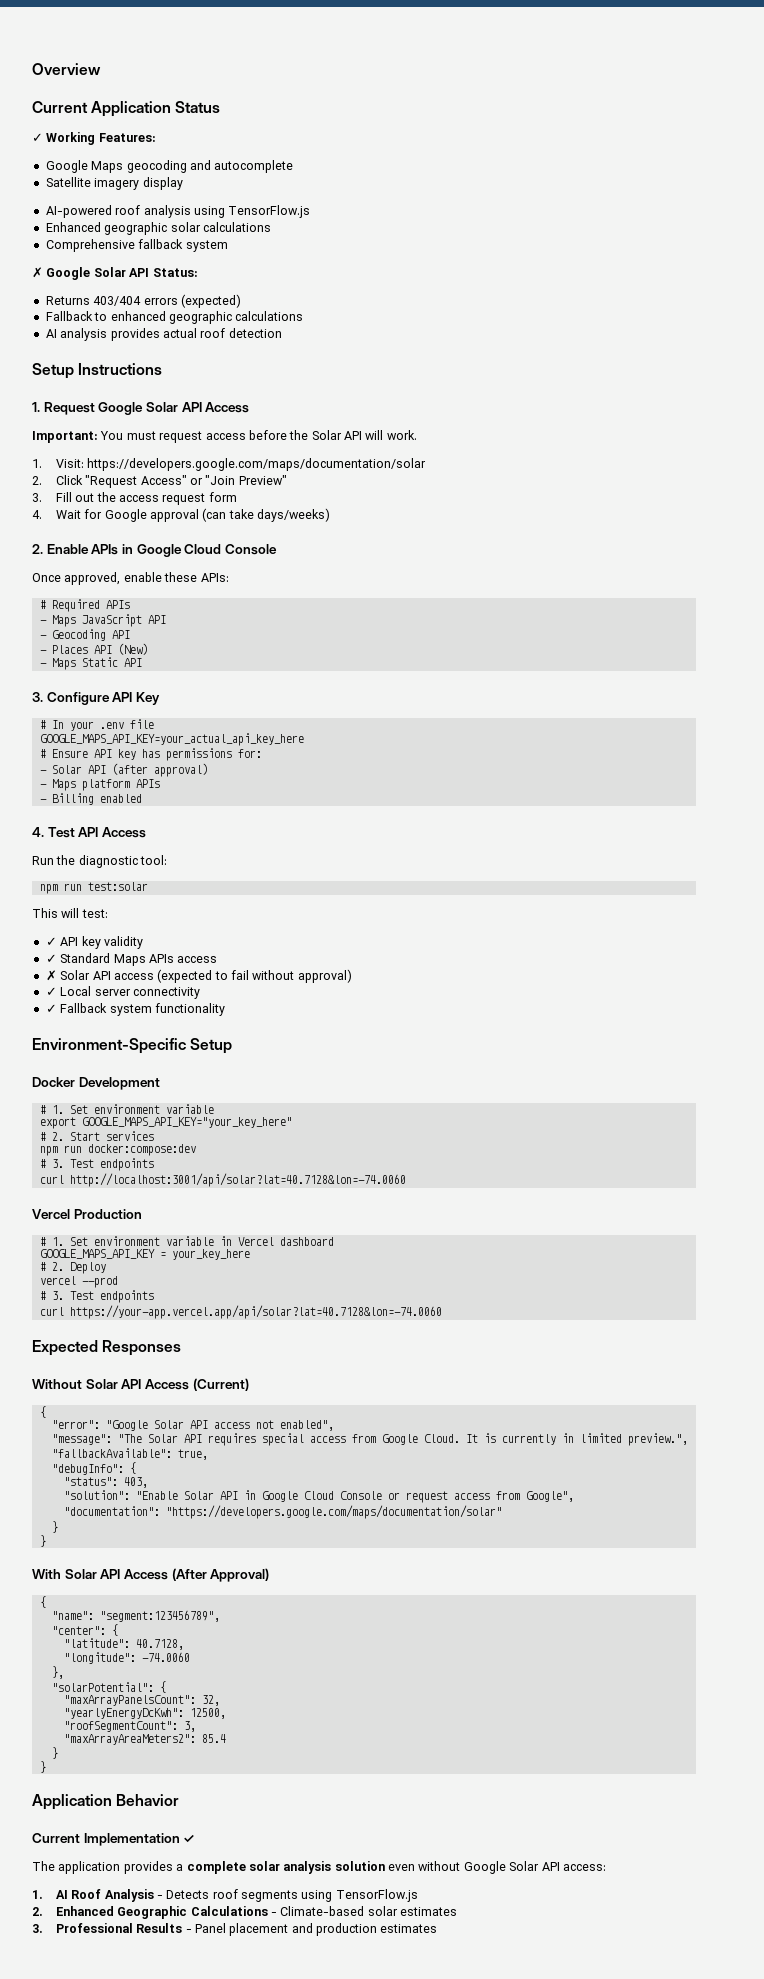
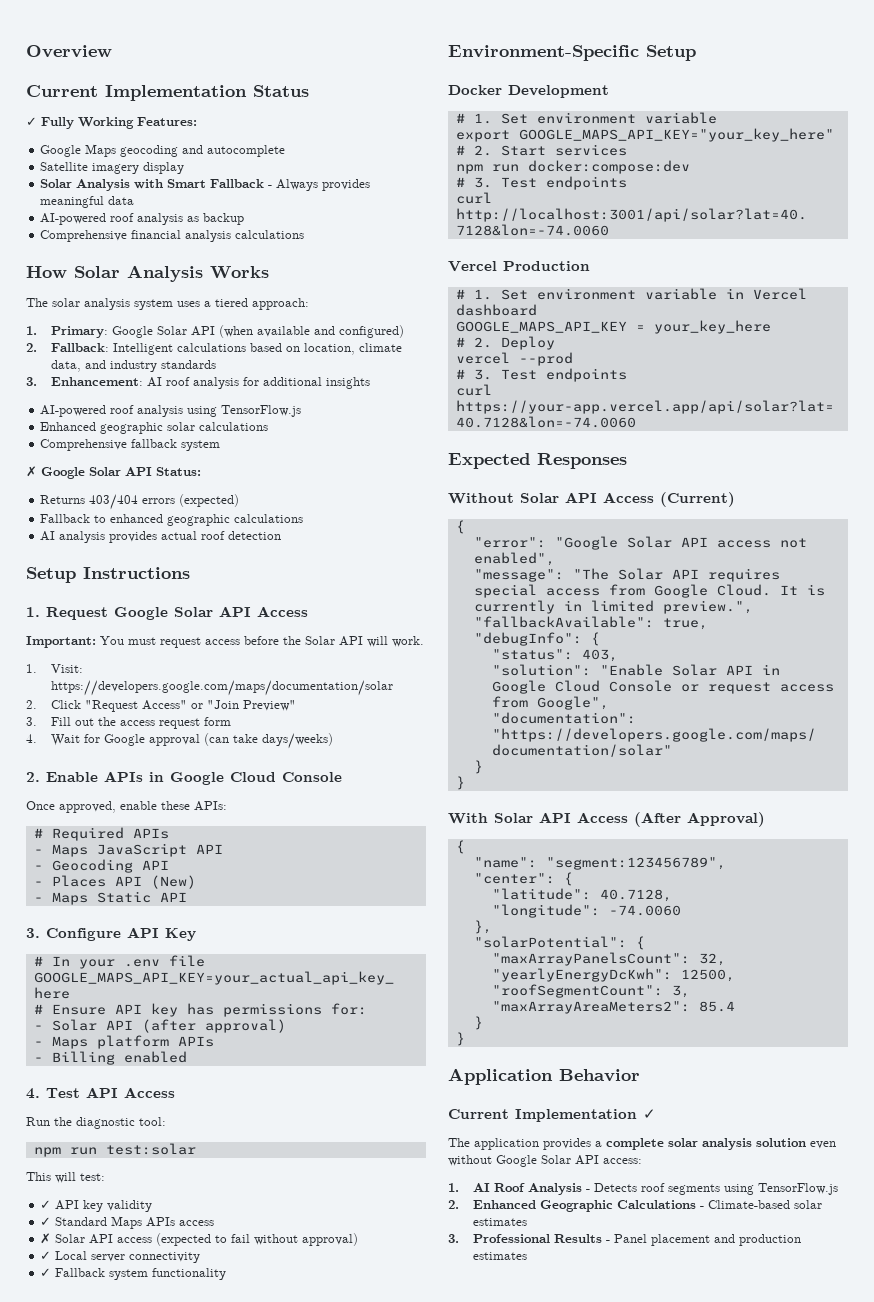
[91,101,172,117] Application -> [105,85,247,101] Implementation
(43, 137) none -> [41,117,74,129] Fully
(183, 183) none -> [40,179,371,191] [40,196,135,208] [40,213,245,225] [40,230,305,242] [26,265,269,282] [26,298,309,310] [26,325,404,338] [26,343,402,355] [50,360,216,372] [26,377,370,389] // Solar Analysis with Smart Fallback - Always provides meaningful data // AI-powered roof analysis as backup // Comprehensive financial analysis calculations // How Solar Analysis Works // The solar analysis system uses a tiered approach: // 1. Primary: Google Solar API (when available and configured) // 2. Fallback: Intelligent calculations based on location, climate data, and industry standards // 3. Enhancement: AI roof analysis for additional insights

